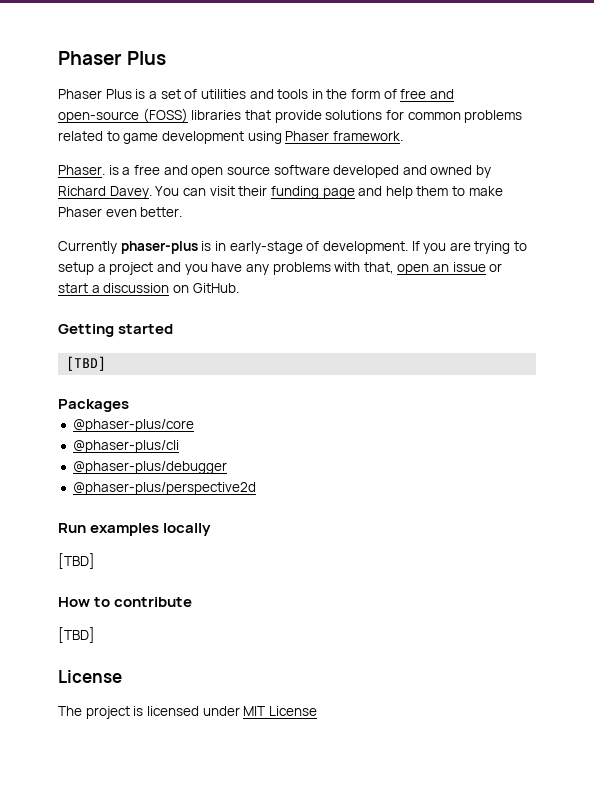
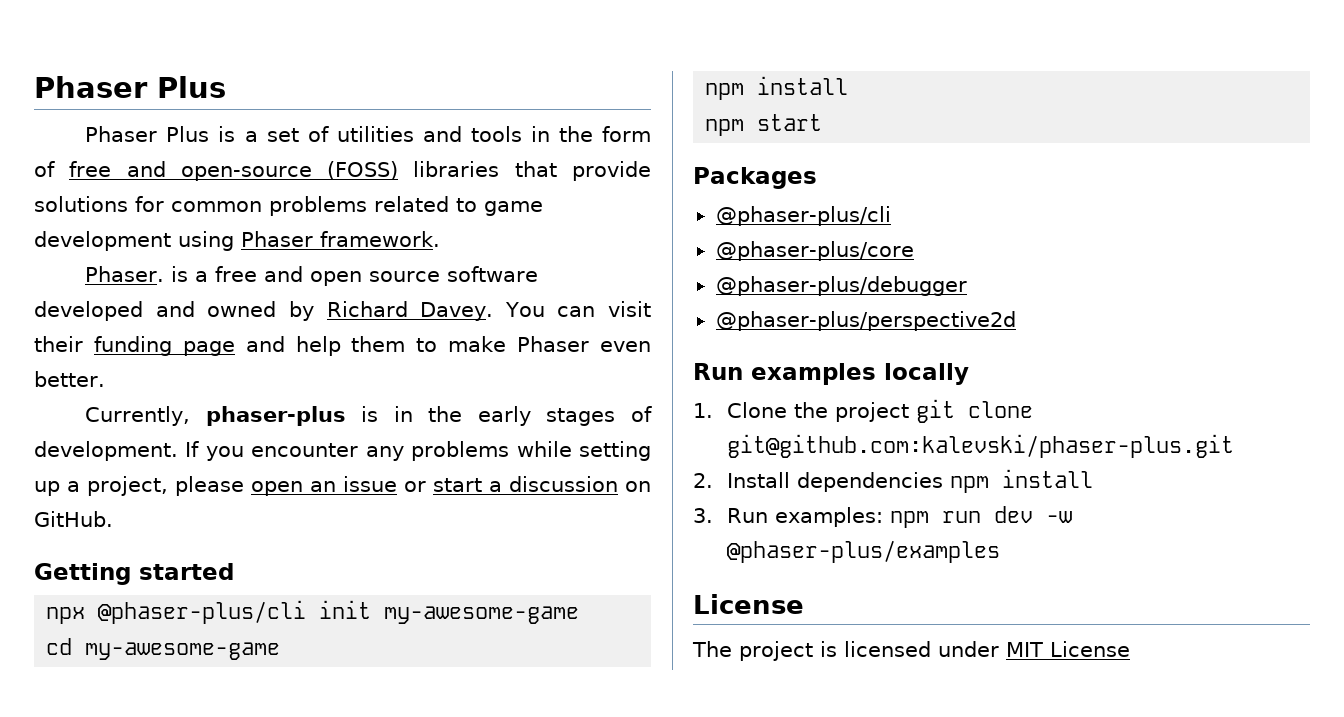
[58,241,117,254] Currently -> [85,406,191,426] Currently,
[229,241,303,254] early-stage -> [428,406,616,426] the early stages
[449,241,528,254] [58,262,394,275] are trying to setup a project and you have any problems with that, -> [251,441,651,461] [34,476,244,496] encounter any problems while setting up a project, please
[66,356,107,371] [TBD] -> [46,600,580,624] [46,638,281,660] [705,76,849,100] [705,114,823,136] npx @phaser-plus/cli init my-awesome-game // cd my-awesome-game // npm install // npm start
(129, 405) none -> [715,206,891,226] // @phaser-plus/cli
[72,440,179,453] // @phaser-plus/cli -> (914, 251) none
[58,553,95,569] [58,597,193,607] [58,627,95,643] [TBD] // How to contribute // [TBD] -> [693,399,1034,423] [727,434,1235,458] [693,469,1094,493] [693,506,1073,528] [727,540,1001,563] 1. Clone the project git clone git@github.com:kalevski/phaser-plus.git // 2. Install dependencies npm install // 3. Run examples: npm run dev -w @phaser-plus/examples

